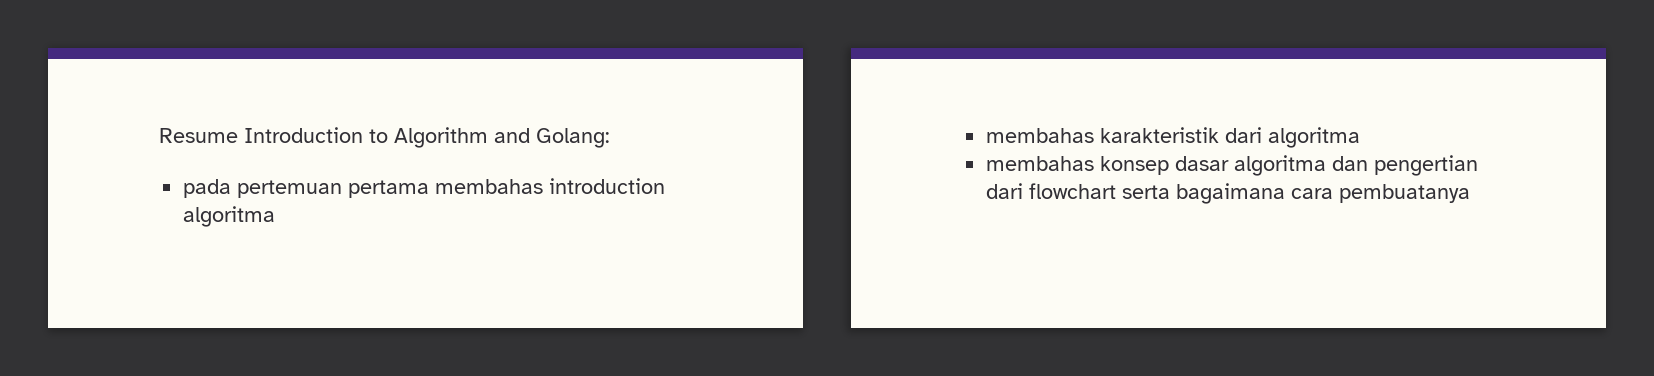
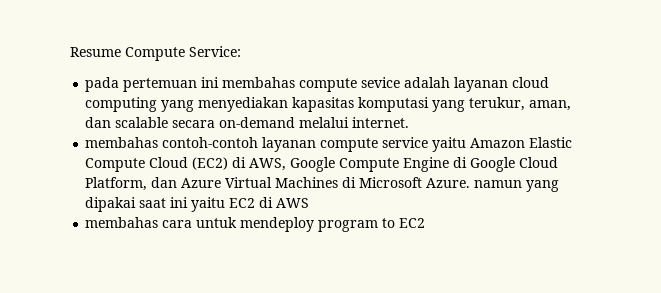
[244,127,610,148] [183,178,666,198] [183,206,276,227] [986,127,1361,148] [986,155,1479,176] [986,183,1471,204] Introduction to Algorithm and Golang: // pada pertemuan pertama membahas introduction algoritma // membahas karakteristik dari algoritma // membahas konsep dasar algoritma dan pengertian dari flowchart serta bagaimana cara pembuatanya -> [125,46,241,61] [85,77,550,92] [85,97,572,112] [85,117,410,128] [85,137,573,152] [85,157,559,172] [85,177,560,192] [85,197,310,212] [85,217,426,232] Compute Service: // pada pertemuan ini membahas compute sevice adalah layanan cloud computing yang menyediakan kapasitas komputasi yang terukur, aman, dan scalable secara on-demand melalui internet. // membahas contoh-contoh layanan compute service yaitu Amazon Elastic Compute Cloud (EC2) di AWS, Google Compute Engine di Google Cloud Platform, dan Azure Virtual Machines di Microsoft Azure. namun yang dipakai saat ini yaitu EC2 di AWS // membahas cara untuk mendeploy program to EC2

